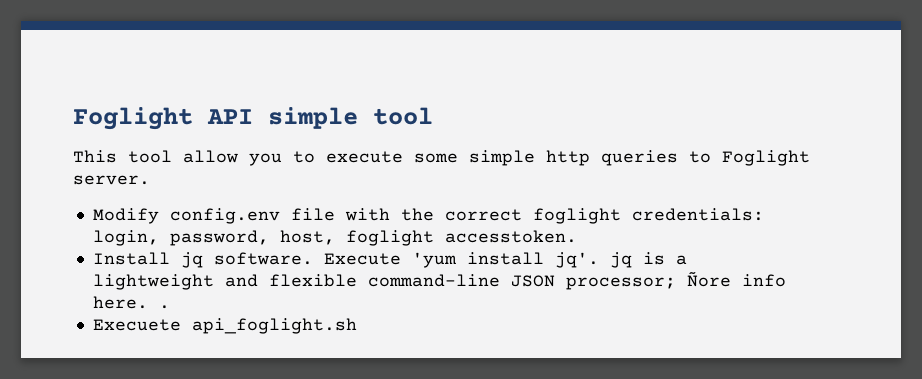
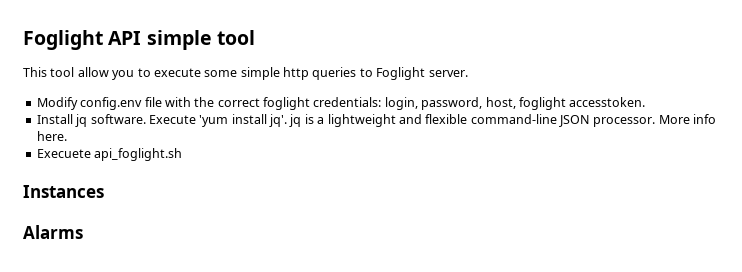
[565,271,731,290] processor; Ñore -> [593,115,690,127] processor. More
[158,305,170,309] . -> (67, 136) none
(357, 326) none -> [23,185,104,198] [23,225,83,239] // Instances // Alarms

